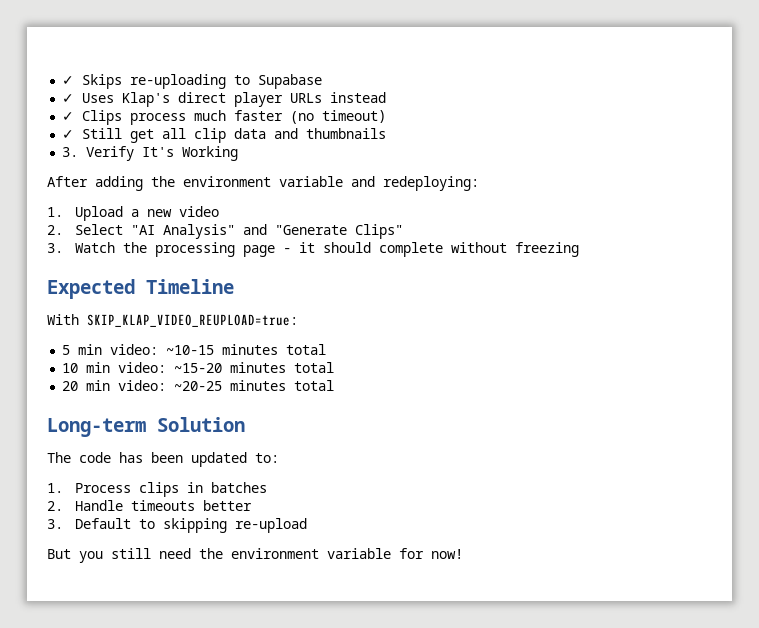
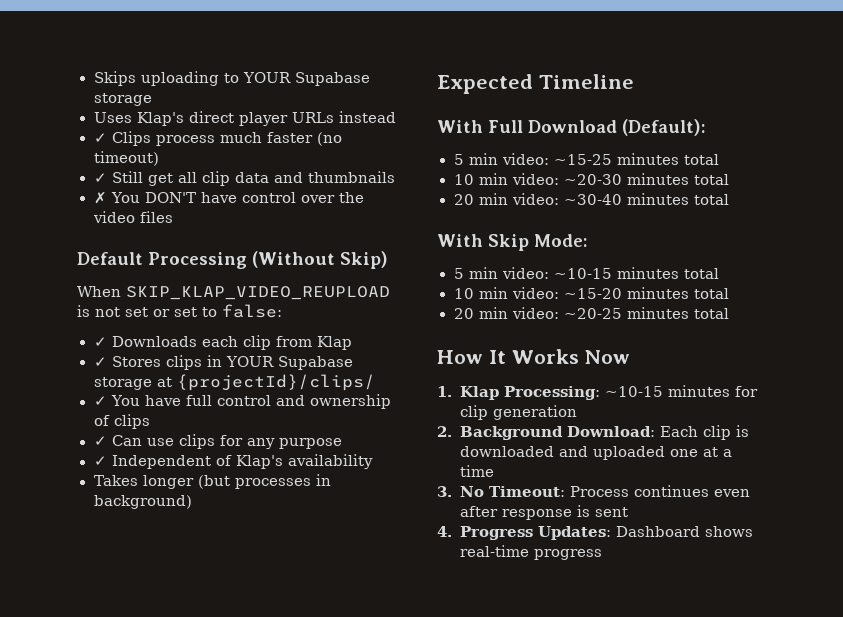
[62,74,323,89] [62,94,75,103] ✓ Skips re-uploading to Supabase // ✓ -> [93,71,370,86] [93,93,152,106] Skips uploading to YOUR Supabase storage //
[62,146,239,161] [47,176,479,191] [47,206,219,221] [47,224,403,239] [47,242,579,257] [47,279,234,299] [47,314,298,327] 3. Verify It's Working // After adding the environment variable and redeploying: // 1. Upload a new video // 2. Select "AI Analysis" and "Generate Clips" // 3. Watch the processing page - it should complete without freezing // Expected Timeline // With SKIP_KLAP_VIDEO_REUPLOAD=true: -> [93,192,365,204] [92,211,173,223] [77,251,388,269] [77,286,390,300] [77,304,282,318] [93,335,352,350] [93,355,353,370] [93,374,375,391] [93,394,392,409] [93,414,150,429] [93,434,342,449] [93,454,373,469] [93,474,332,489] [93,495,192,509] [437,74,634,94] [437,119,706,136] [453,153,719,165] [453,173,729,185] [453,193,729,205] [437,234,588,251] ✗ You DON'T have control over the video files // Default Processing (Without Skip) // When SKIP_KLAP_VIDEO_REUPLOAD is not set or set to false: // ✓ Downloads each clip from Klap // ✓ Stores clips in YOUR Supabase storage at {projectId}/clips/ // ✓ You have full control and ownership of clips // ✓ Can use clips for any purpose // ✓ Independent of Klap's availability // Takes longer (but processes in background) // Expected Timeline // With Full Download (Default): // 5 min video: ~15-25 minutes total // 10 min video: ~20-30 minutes total // 20 min video: ~30-40 minutes total // With Skip Mode:
[47,417,245,437] [47,452,279,467] [47,482,267,497] [47,500,252,511] [47,518,307,533] [47,548,463,563] Long-term Solution // The code has been updated to: // 1. Process clips in batches // 2. Handle timeouts better // 3. Default to skipping re-upload // But you still need the environment variable for now! -> [437,349,631,364] [437,385,759,400] [460,405,578,420] [437,425,750,440] [460,446,733,460] [460,465,495,477] [437,485,751,497] [460,505,629,520] [437,526,754,540] [460,545,603,560] How It Works Now // 1. Klap Processing: ~10-15 minutes for clip generation // 2. Background Download: Each clip is downloaded and uploaded one at a time // 3. No Timeout: Process continues even after response is sent // 4. Progress Updates: Dashboard shows real-time progress

